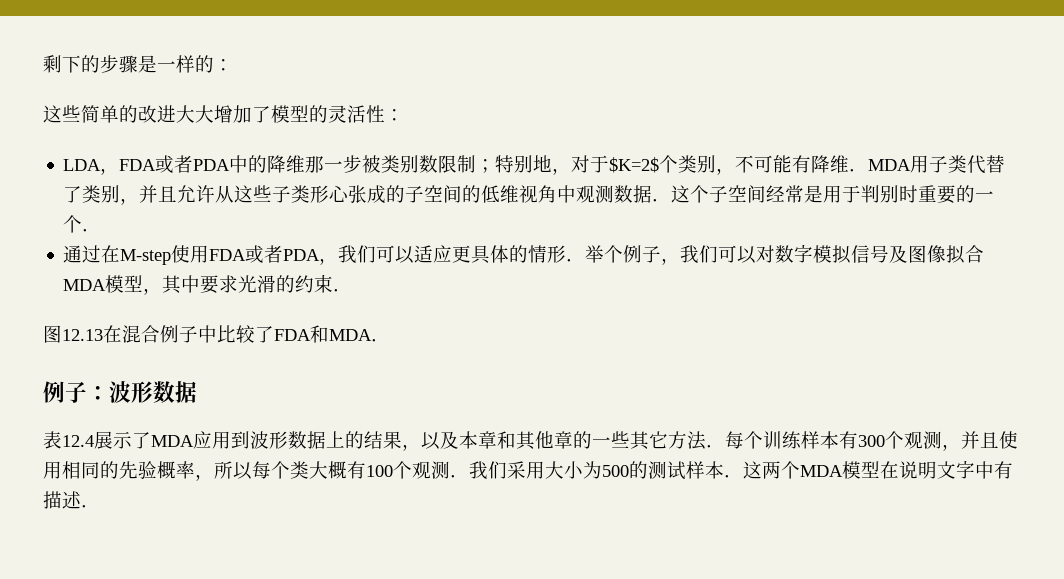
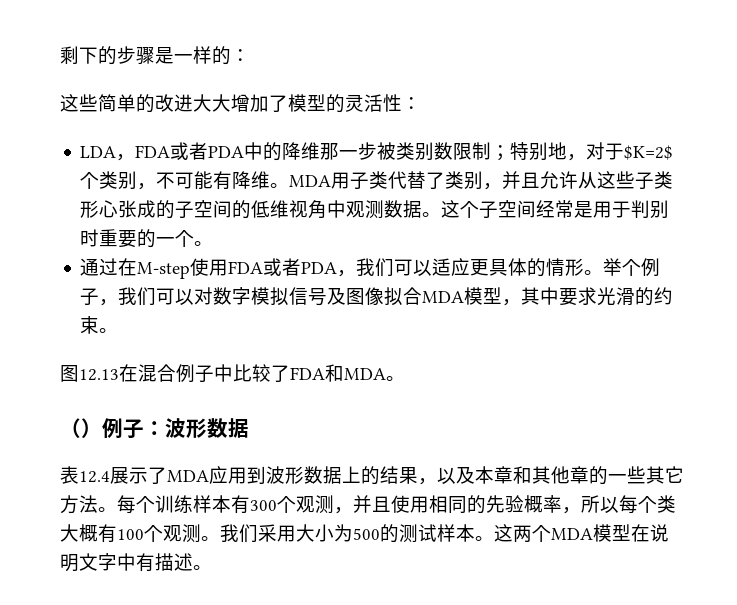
[849,169,869,172] ． -> [270,183,290,188] 。
[652,199,672,202] ． -> [422,212,442,217] 。
[82,229,102,232] ． -> [194,241,214,246] 。
[566,259,586,262] ． -> [584,270,604,275] 。
[333,289,353,292] ． -> [99,328,119,333] 。
[371,339,390,342] ． // -> [386,376,405,381] [60,418,102,438] 。 // （）
[706,445,725,448] ． -> [98,507,117,512] 。
[450,475,469,478] ． -> [201,536,220,541] 。
[724,475,743,478] ． -> [475,536,494,541] 。
[81,505,100,508] ． -> [193,565,212,570] 。

